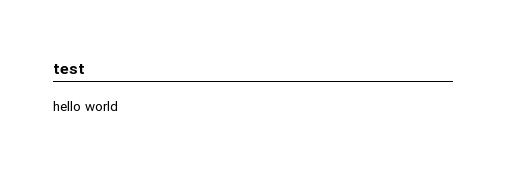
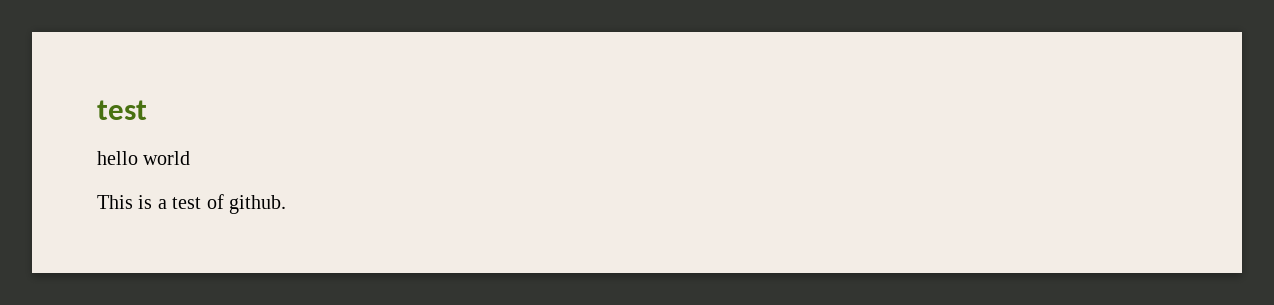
(118, 106) none -> [97,194,286,214] // This is a test of github.

